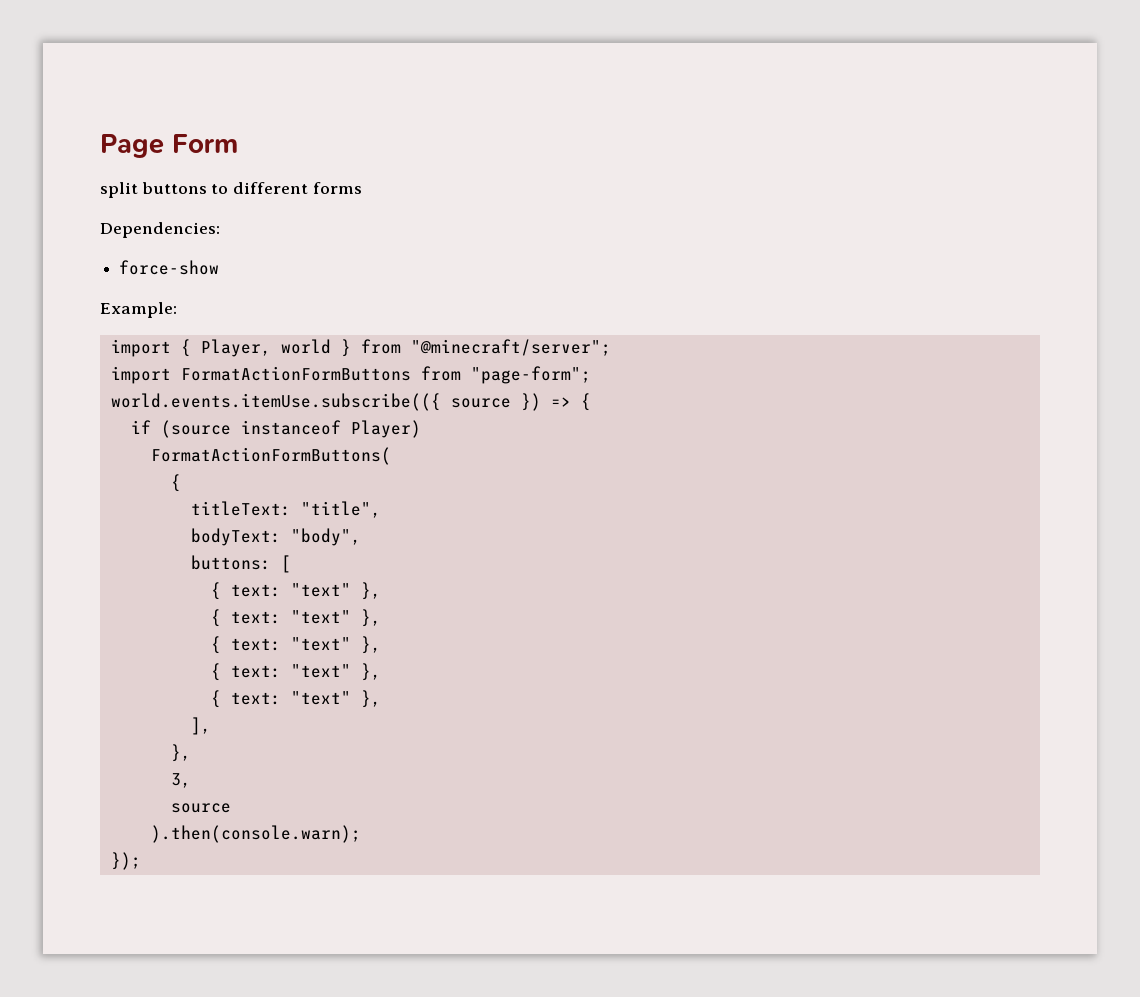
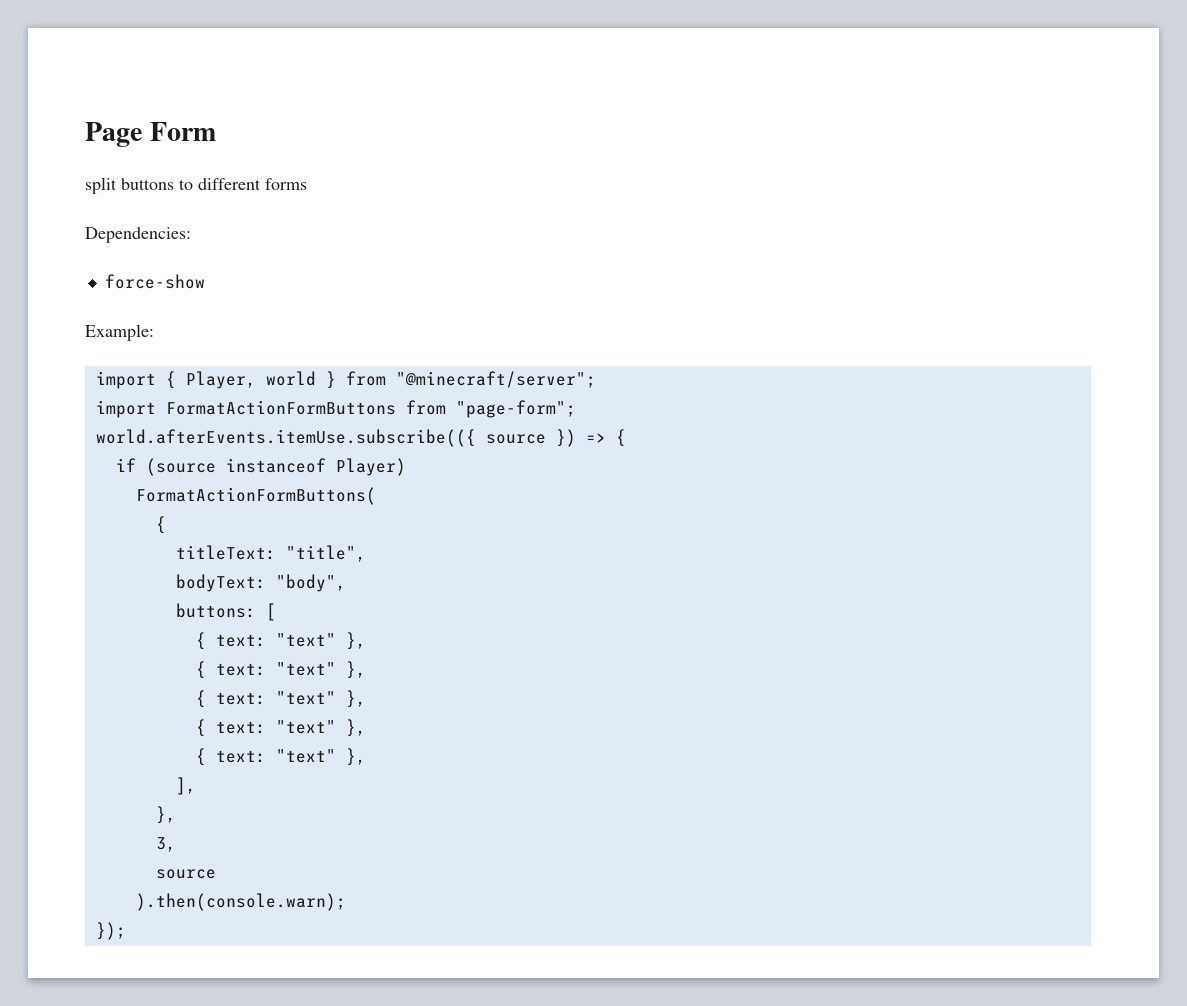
[110,393,441,411] world.events.itemUse.subscribe(({ -> [95,429,476,447] world.afterEvents.itemUse.subscribe(({

